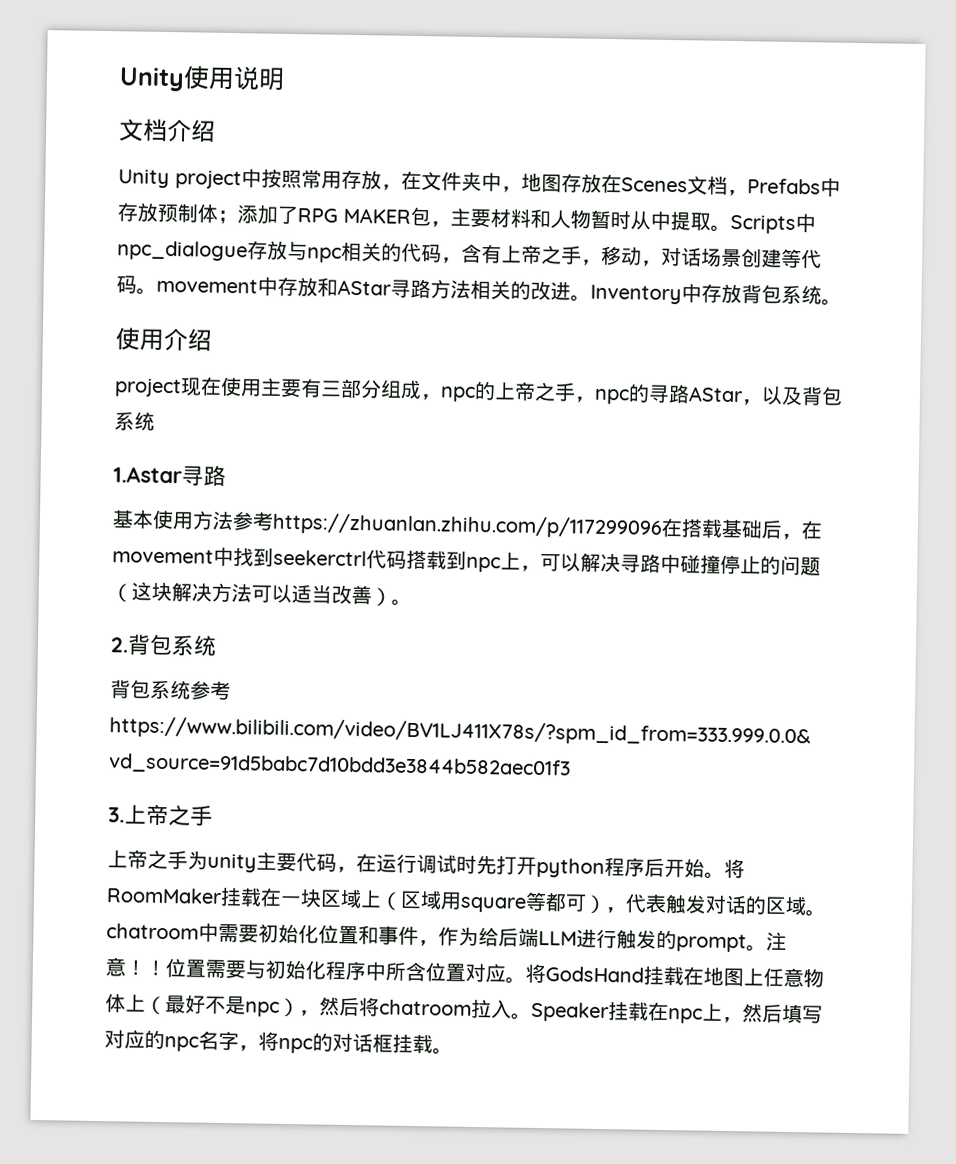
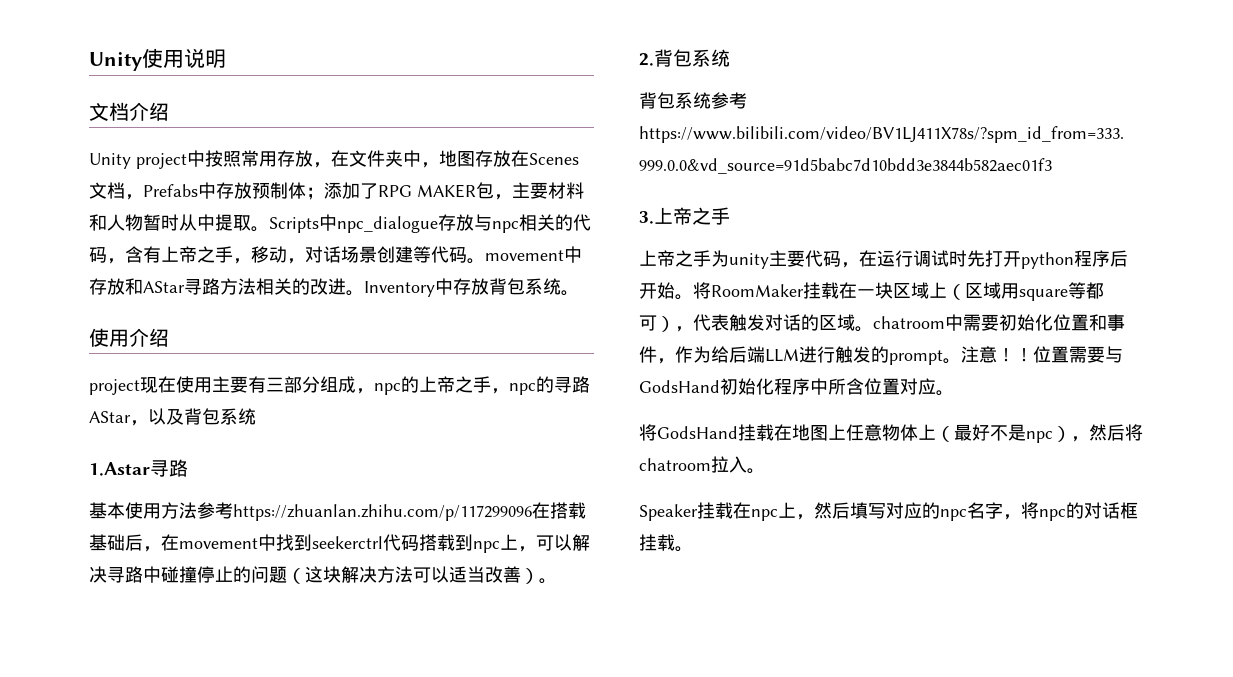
(266, 969) none -> [639,380,720,393] GodsHand
(526, 980) none -> (954, 393) //
(532, 1016) none -> (765, 471) //

